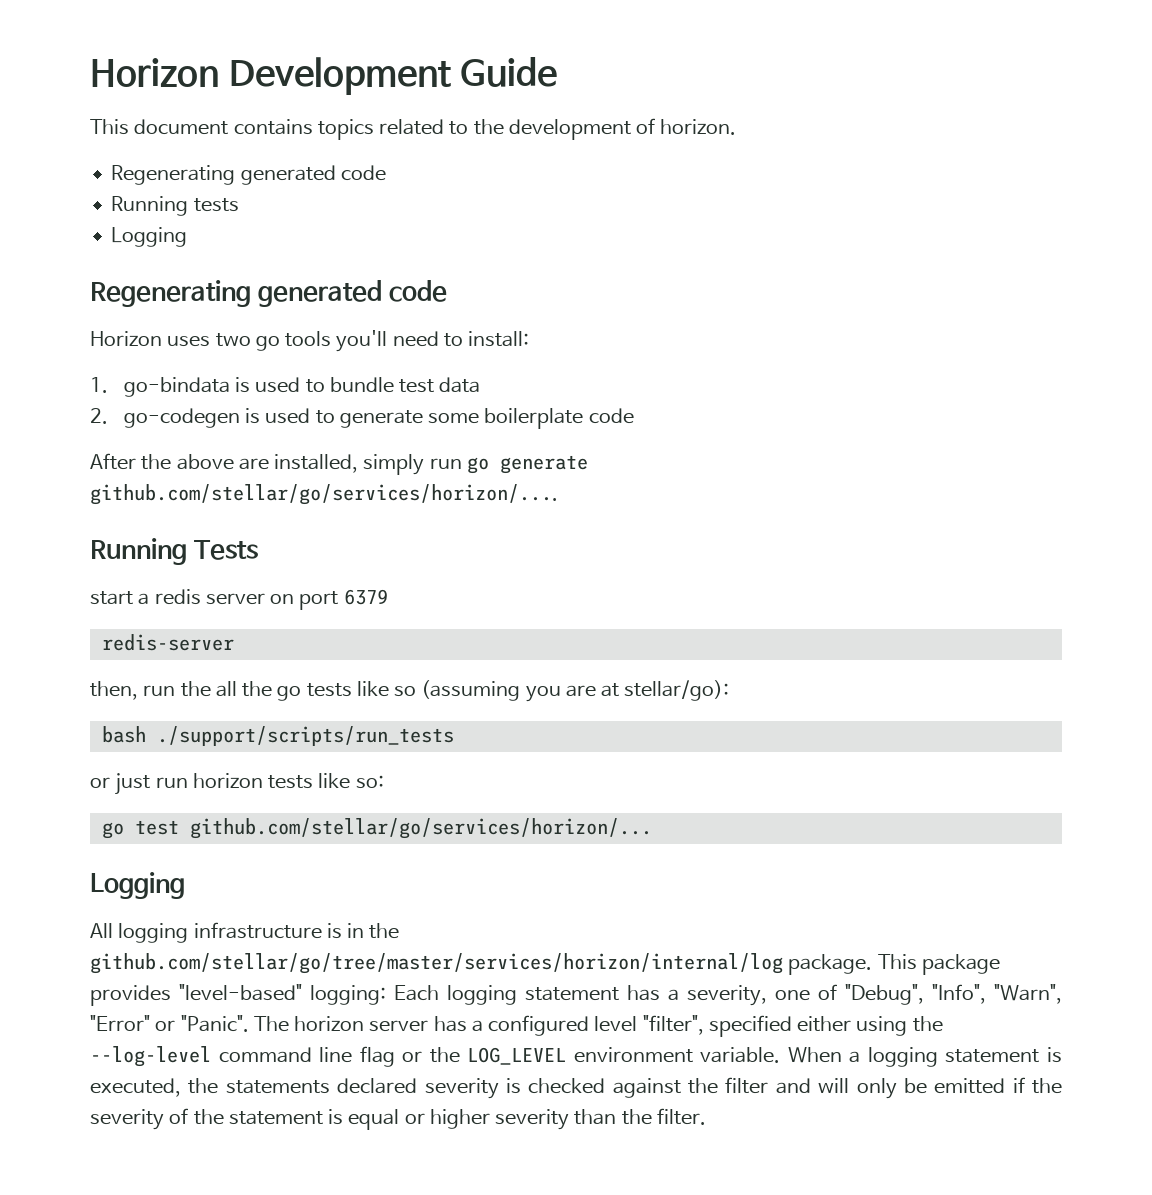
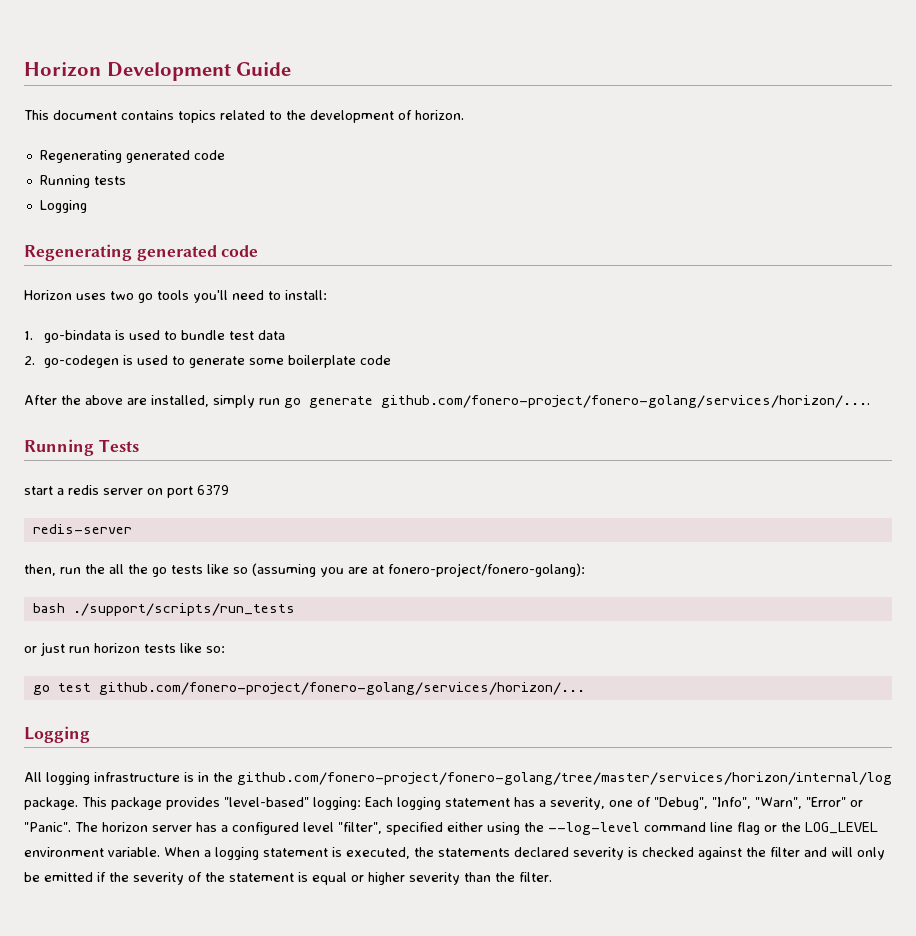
[90,484,558,505] github.com/stellar/go/services/horizon/.... -> [381,395,870,408] github.com/fonero-project/fonero-golang/services/horizon/....
[624,680,730,701] stellar/go): -> [388,563,585,577] fonero-project/fonero-golang):
[189,818,652,839] github.com/stellar/go/services/horizon/... -> [98,682,585,695] github.com/fonero-project/fonero-golang/services/horizon/...
[90,953,783,974] github.com/stellar/go/tree/master/services/horizon/internal/log -> [237,772,892,785] github.com/fonero-project/fonero-golang/tree/master/services/horizon/internal/log

